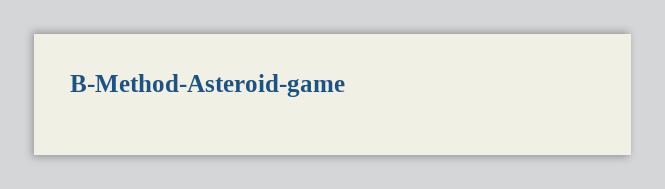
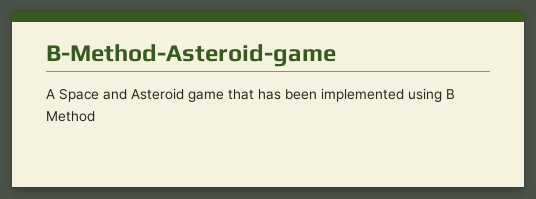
(345, 85) none -> [46,88,455,102] [46,111,95,122] // A Space and Asteroid game that has been implemented using B Method

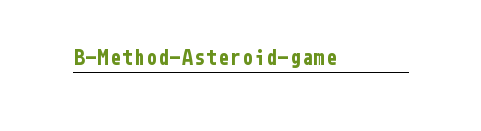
[46,88,455,102] [46,111,95,122] // A Space and Asteroid game that has been implemented using B Method -> (337, 58) none

